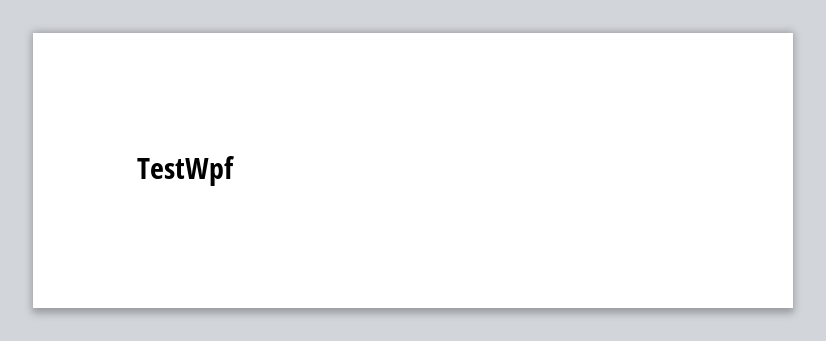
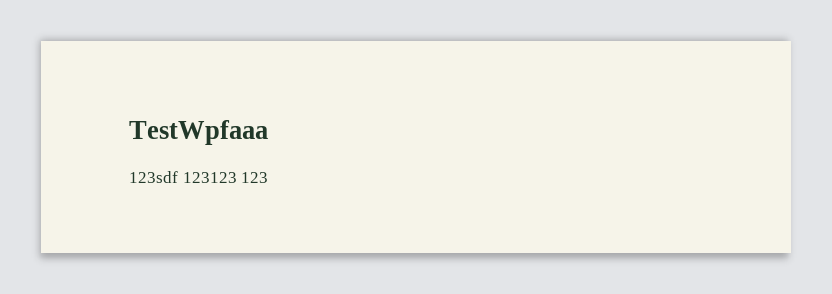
[137,156,235,186] TestWpf -> [129,120,268,145] [129,171,269,183] TestWpfaaa // 123sdf 123123 123

